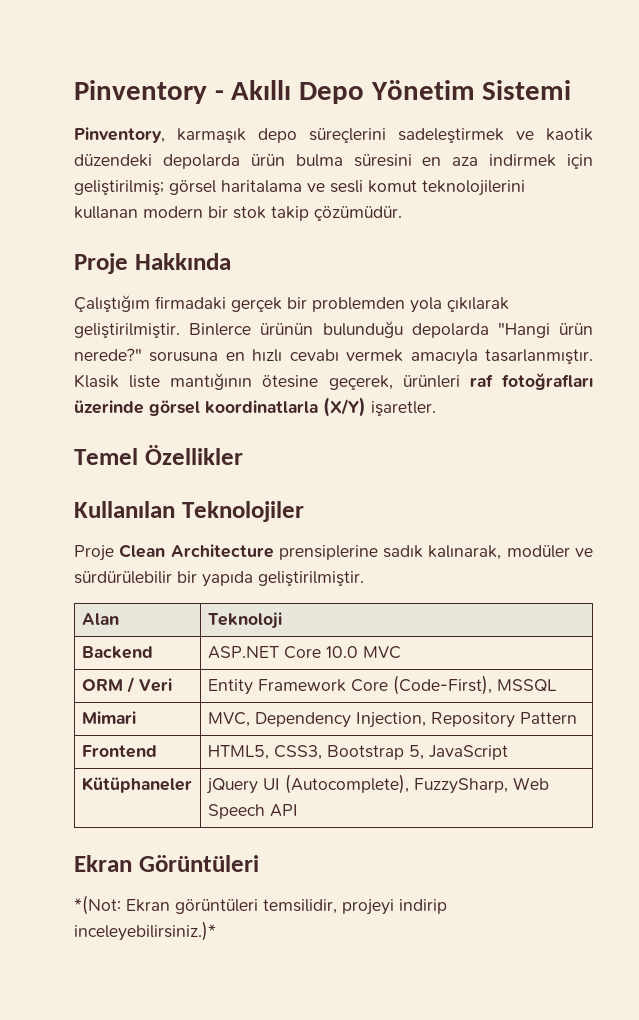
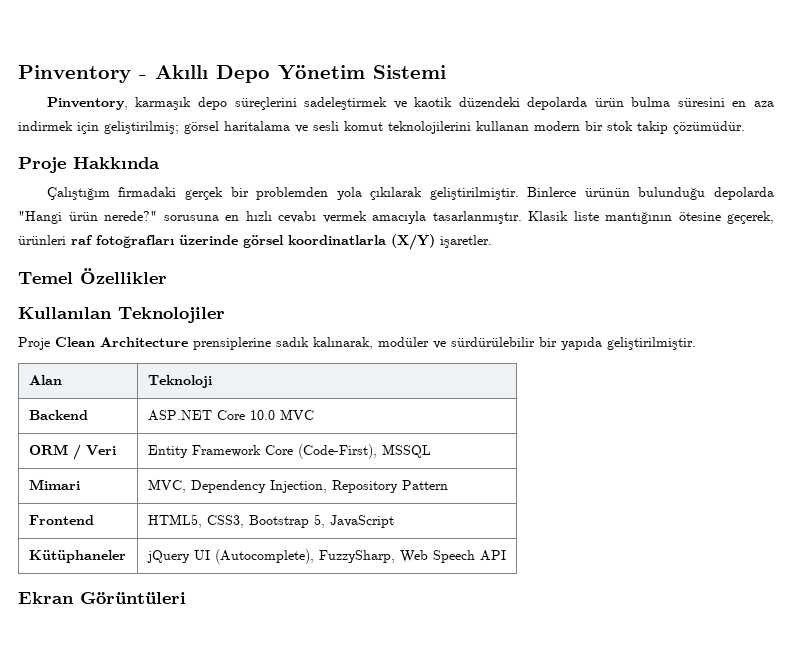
[74,895,447,915] [74,921,216,941] // *(Not: Ekran görüntüleri temsilidir, projeyi indirip inceleyebilirsiniz.)* -> (186, 598) none

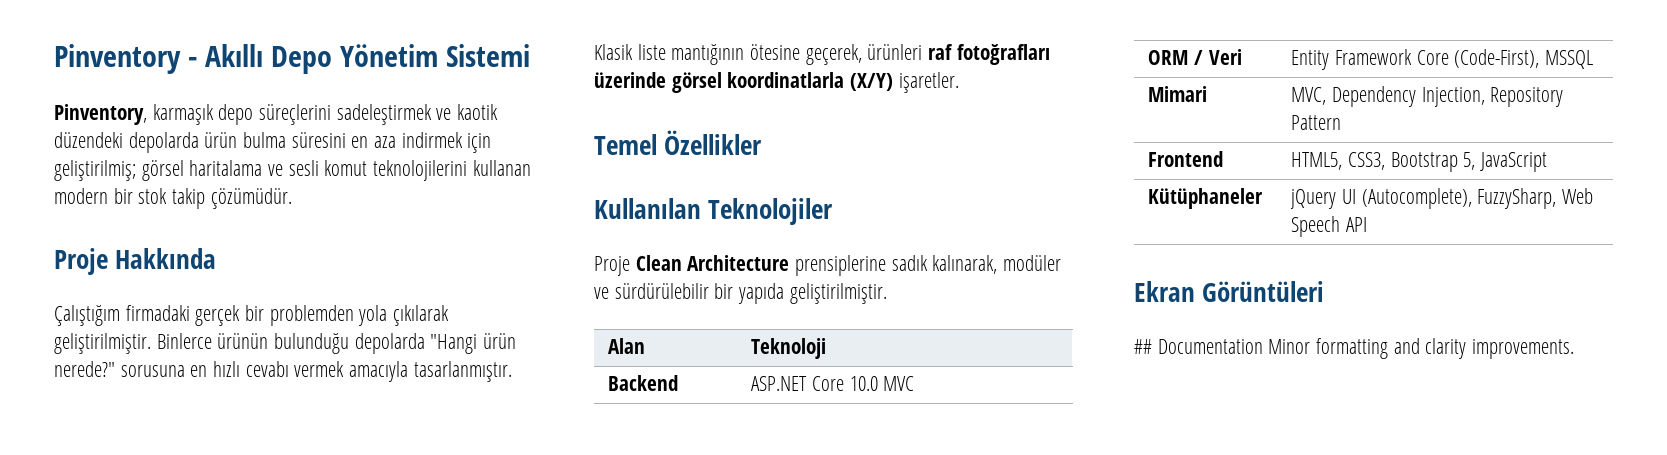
(186, 598) none -> [1134,338,1575,359] // ## Documentation Minor formatting and clarity improvements.

